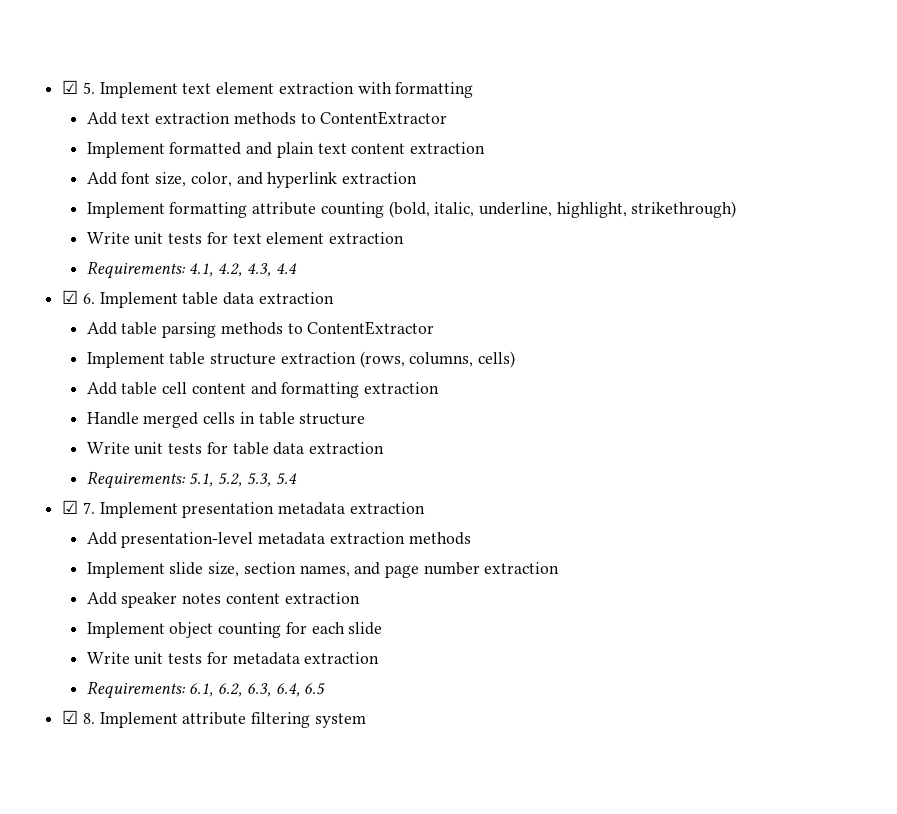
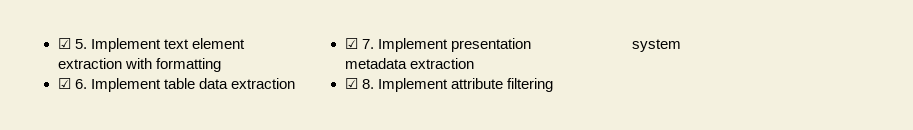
[86,111,448,125] [86,142,485,158] [86,172,417,188] [86,201,737,218] [86,232,404,245] [86,261,297,279] // Add text extraction methods to ContentExtractor // Implement formatted and plain text content extraction // Add font size, color, and hyperlink extraction // Implement formatting attribute counting (bold, italic, underline, highlight, strikethrough) // Write unit tests for text element extraction // Requirements: 4.1, 4.2, 4.3, 4.4 -> (221, 65) none
[86,321,435,338] [86,351,515,368] [86,382,439,398] [86,412,366,428] [86,442,384,455] [86,471,297,489] // Add table parsing methods to ContentExtractor // Implement table structure extraction (rows, columns, cells) // Add table cell content and formatting extraction // Handle merged cells in table structure // Write unit tests for table data extraction // Requirements: 5.1, 5.2, 5.3, 5.4 -> (295, 83) none
[86,532,471,548] [86,562,560,578] [86,592,360,608] [86,622,383,638] [86,652,380,665] [86,681,326,699] // Add presentation-level metadata extraction methods // Implement slide size, section names, and page number extraction // Add speaker notes content extraction // Implement object counting for each slide // Write unit tests for metadata extraction // Requirements: 6.1, 6.2, 6.3, 6.4, 6.5 -> (474, 63) none

